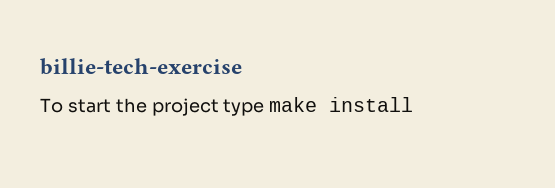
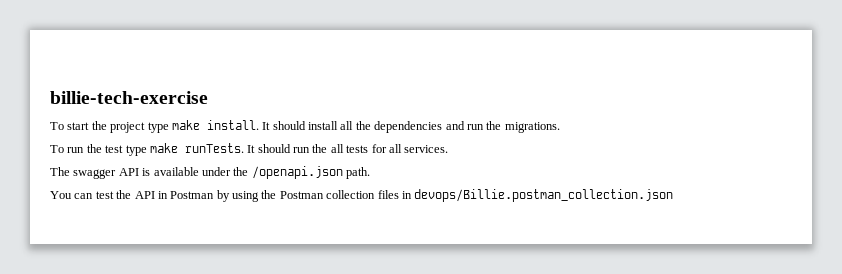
[329,97,414,112] install -> [206,120,560,133] [50,143,449,156] [50,166,370,179] [50,189,674,202] install. It should install all the dependencies and run the migrations. // To run the test type make runTests. It should run the all tests for all services. // The swagger API is available under the /openapi.json path. // You can test the API in Postman by using the Postman collection files in devops/Billie.postman_collection.json

